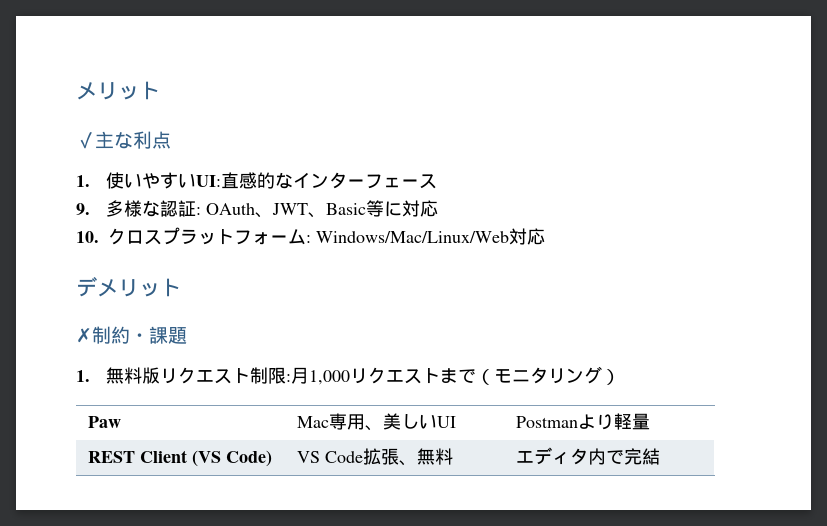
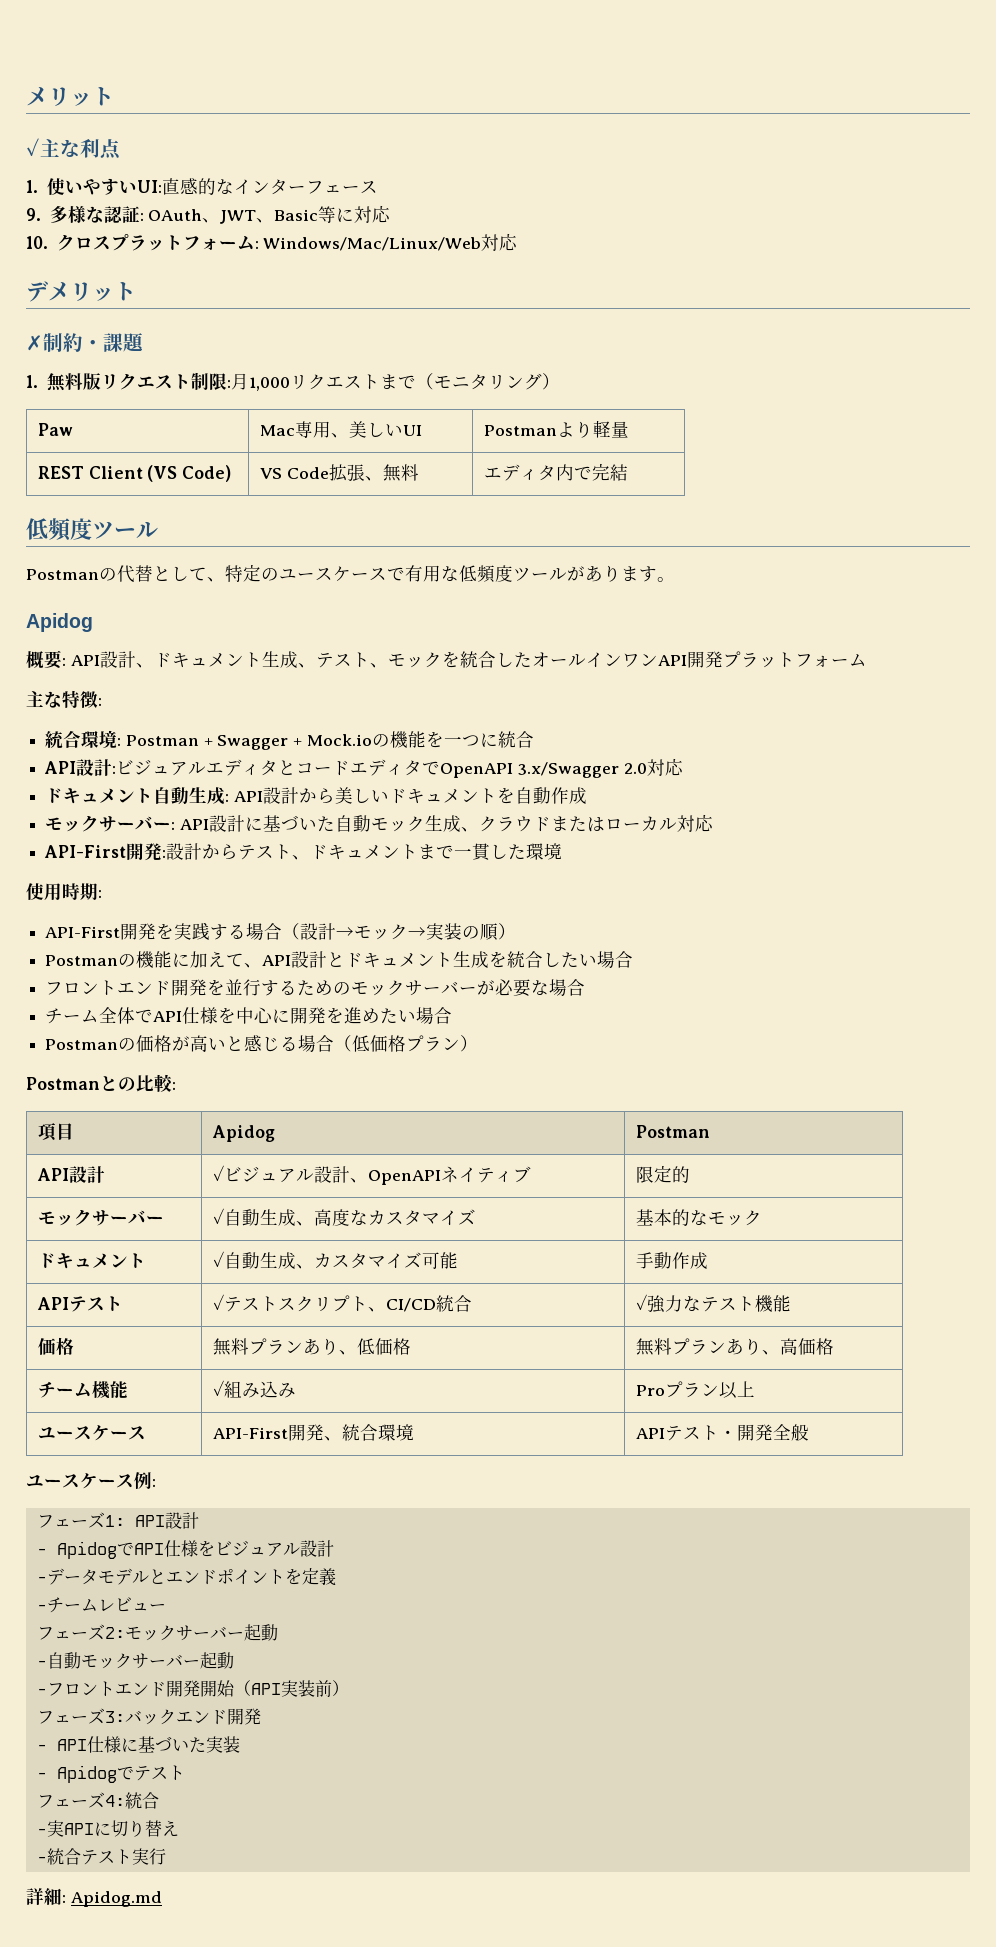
(660, 456) none -> [26,518,158,541] [26,564,675,583] [26,613,93,632] [26,650,867,669] [26,690,102,709] [45,730,534,750] [44,758,684,778] [45,787,587,805] [45,814,714,832] [44,843,563,861] [26,883,102,901] [45,923,517,941] [45,951,634,968] [45,979,586,997] [45,1007,453,1024] [45,1035,479,1052] [26,1074,176,1092] [38,1123,75,1141] [212,1125,276,1142] [636,1125,711,1138] [37,1166,106,1183] [213,1165,532,1185] [636,1165,691,1183] [38,1209,165,1226] [213,1208,477,1226] [636,1209,763,1226] [38,1253,147,1269] [213,1251,459,1269] [636,1252,709,1269] [37,1296,124,1312] [213,1294,473,1312] [636,1294,792,1313] [38,1337,75,1355] [213,1338,412,1356] [636,1338,835,1356] [38,1381,129,1399] [213,1380,297,1398] [636,1381,756,1399] [38,1425,147,1441] [213,1424,415,1441] [636,1424,810,1441] [26,1472,156,1489] [36,1512,199,1529] [36,1540,334,1559] [36,1568,336,1586] [36,1597,166,1613] [36,1624,278,1641] [36,1652,234,1669] [36,1680,349,1697] [36,1708,261,1725] [36,1736,240,1753] [36,1765,185,1783] [36,1792,159,1809] [36,1820,179,1837] [36,1848,166,1865] [26,1888,162,1907] // 低頻度ツール // Postmanの代替として、特定のユースケースで有用な低頻度ツールがあります。 // Apidog // 概要: API設計、ドキュメント生成、テスト、モックを統合したオールインワンAPI開発プラットフォーム // 主な特徴: // 統合環境: Postman + Swagger + Mock.ioの機能を一つに統合 // API設計:ビジュアルエディタとコードエディタでOpenAPI 3.x/Swagger 2.0対応 // ドキュメント自動生成: API設計から美しいドキュメントを自動作成 // モックサーバー: API設計に基づいた自動モック生成、クラウドまたはローカル対応 // API-First開発:設計からテスト、ドキュメントまで一貫した環境 // 使用時期: // API-First開発を実践する場合（設計→モック→実装の順） // Postmanの機能に加えて、API設計とドキュメント生成を統合したい場合 // フロントエンド開発を並行するためのモックサーバーが必要な場合 // チーム全体でAPI仕様を中心に開発を進めたい場合 // Postmanの価格が高いと感じる場合（低価格プラン） // Postmanとの比較: // 項目 | Apidog | Postman // API設計 | ✓ビジュアル設計、OpenAPIネイティブ | 限定的 // モックサーバー | ✓自動生成、高度なカスタマイズ | 基本的なモック // ドキュメント | ✓自動生成、カスタマイズ可能 | 手動作成 // APIテスト | ✓テストスクリプト、CI/CD統合 | ✓強力なテスト機能 // 価格 | 無料プランあり、低価格 | 無料プランあり、高価格 // チーム機能 | ✓組み込み | Proプラン以上 // ユースケース | API-First開発、統合環境 | APIテスト・開発全般 // ユースケース例: // フェーズ1: API設計 // - ApidogでAPI仕様をビジュアル設計 // -データモデルとエンドポイントを定義 // -チームレビュー // フェーズ2:モックサーバー起動 // -自動モックサーバー起動 // -フロントエンド開発開始（API実装前） // フェーズ3:バックエンド開発 // - API仕様に基づいた実装 // - Apidogでテスト // フェーズ4:統合 // -実APIに切り替え // -統合テスト実行 // 詳細: Apidog.md

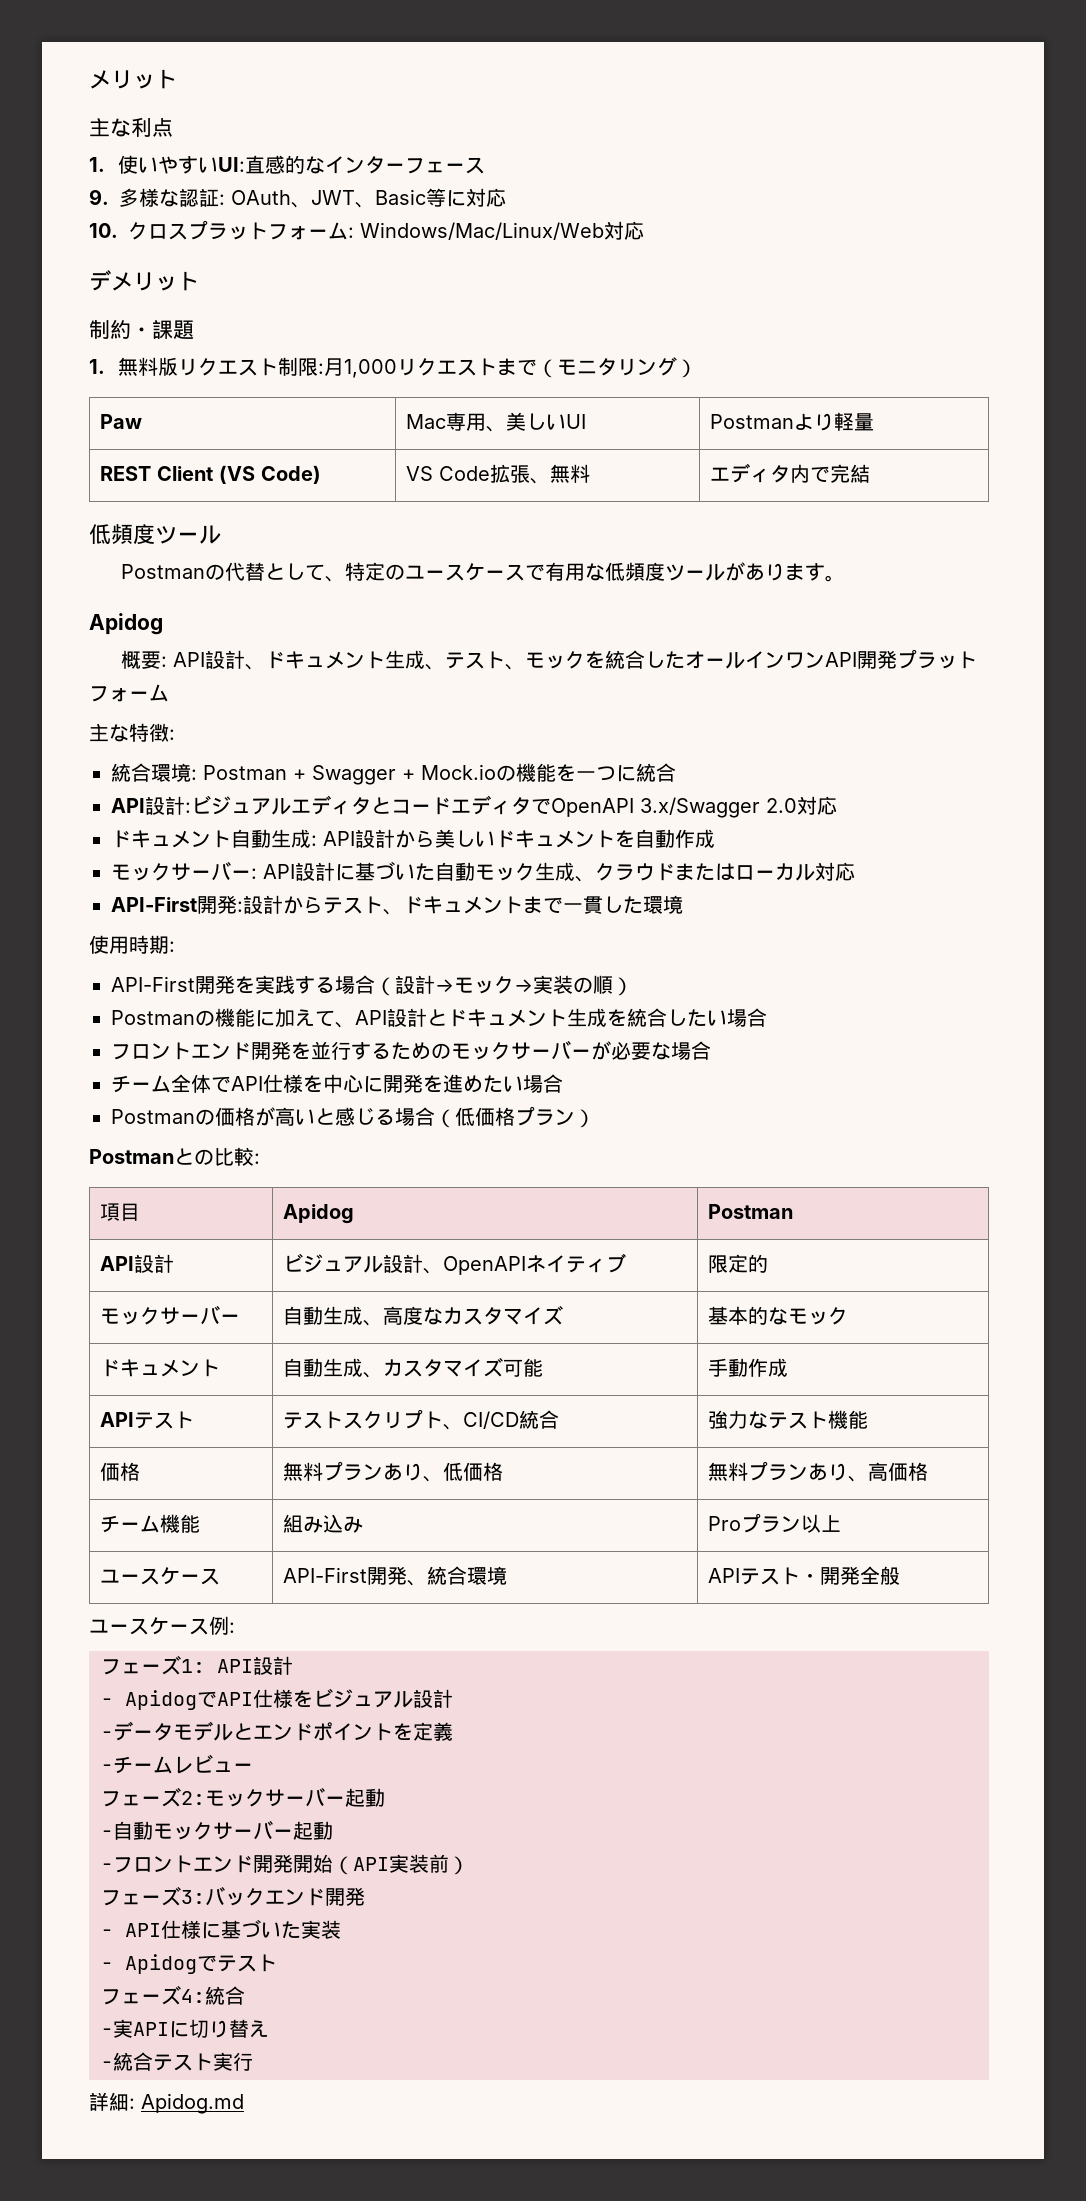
[26,87,114,106] [26,138,40,156] メリット // ✓ -> [89,69,177,89] メリット //
[26,335,43,351] ✗ -> (199, 281) none
[213,1165,225,1181] ✓ -> (174, 1263) none
[213,1208,225,1224] ✓ -> (240, 1318) none
[213,1251,225,1267] ✓ -> (220, 1368) none
[213,1294,225,1310] ✓ -> (194, 1420) none
[636,1294,648,1310] ✓ -> (559, 1419) none
[213,1380,225,1396] ✓ -> (200, 1523) none

